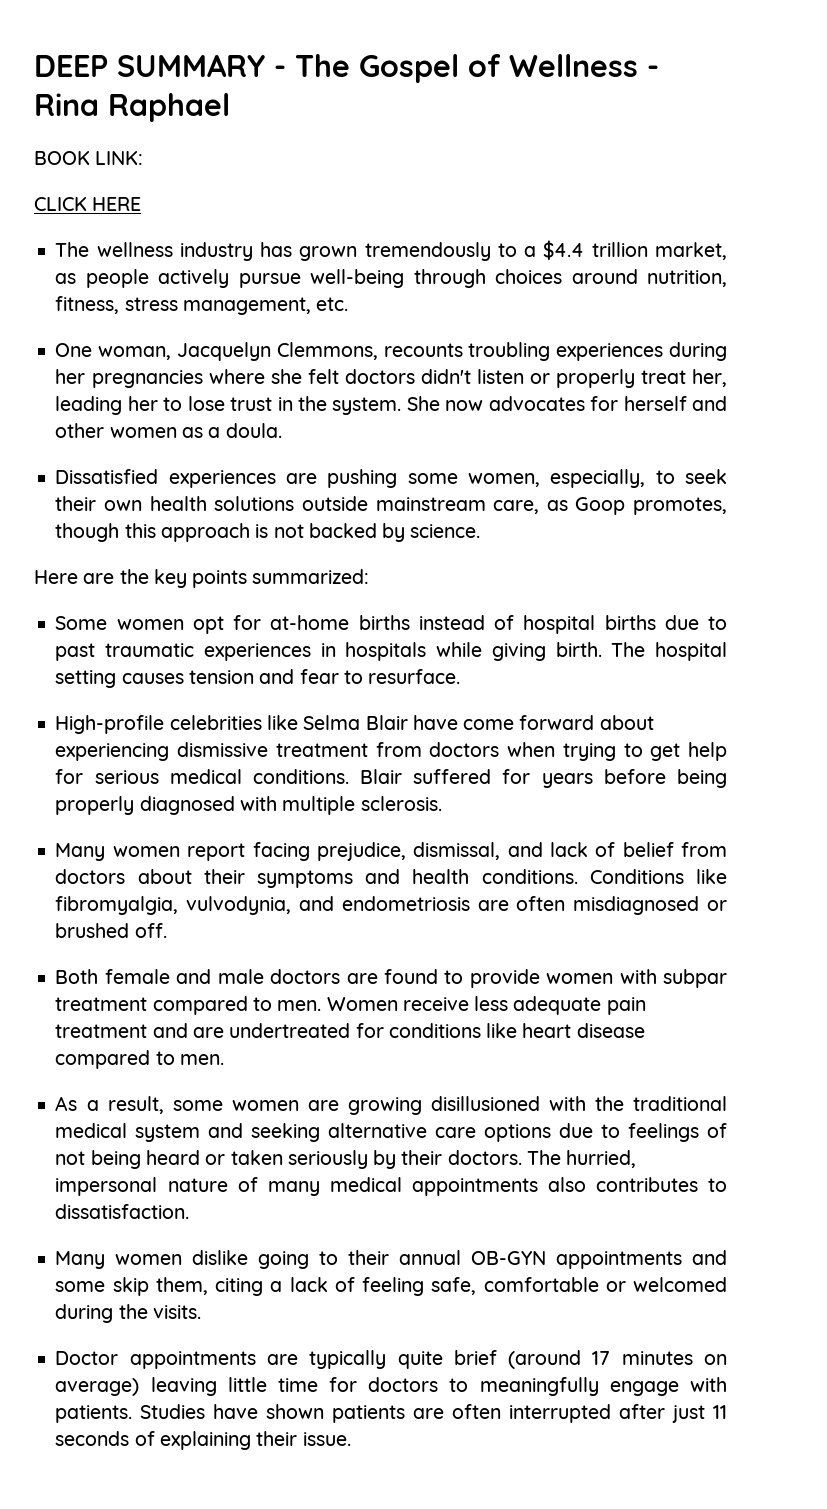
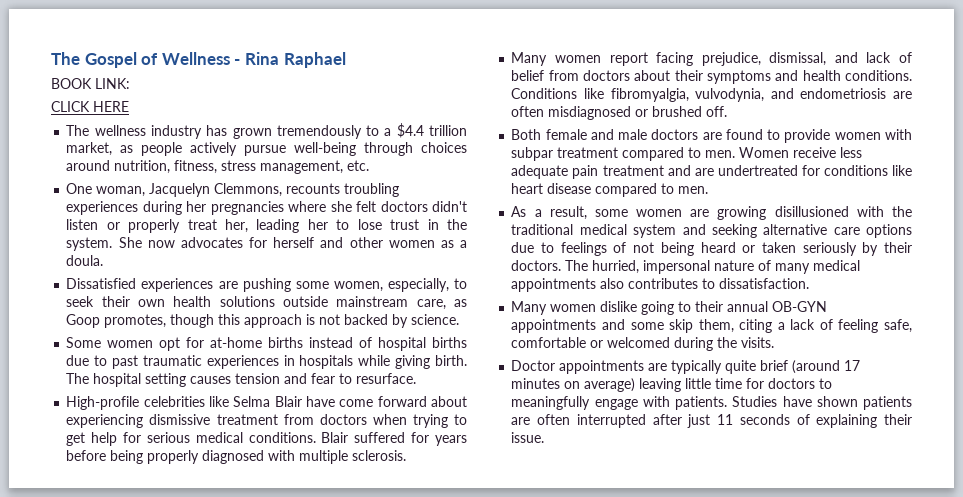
[34,54,286,77] DEEP SUMMARY - -> (51, 58) none
[34,569,370,588] // Here are the key points summarized: -> (460, 319) none

